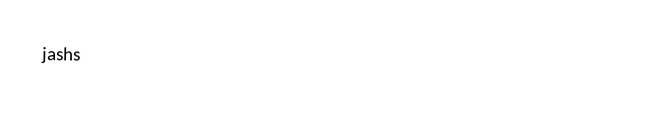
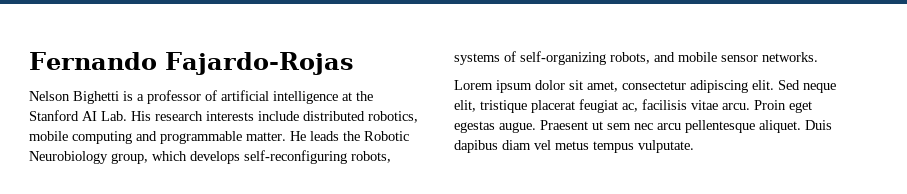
[40,47,81,64] jashs -> [29,52,354,75] [29,90,373,104] [29,110,418,123] [29,131,409,144] [29,150,391,164] [454,51,818,65] [454,80,836,93] [454,99,812,113] [454,120,832,133] [454,140,694,153] Fernando Fajardo-Rojas // Nelson Bighetti is a professor of artificial intelligence at the Stanford AI Lab. His research interests include distributed robotics, mobile computing and programmable matter. He leads the Robotic Neurobiology group, which develops self-reconfiguring robots, systems of self-organizing robots, and mobile sensor networks. // Lorem ipsum dolor sit amet, consectetur adipiscing elit. Sed neque elit, tristique placerat feugiat ac, facilisis vitae arcu. Proin eget egestas augue. Praesent ut sem nec arcu pellentesque aliquet. Duis dapibus diam vel metus tempus vulputate.

